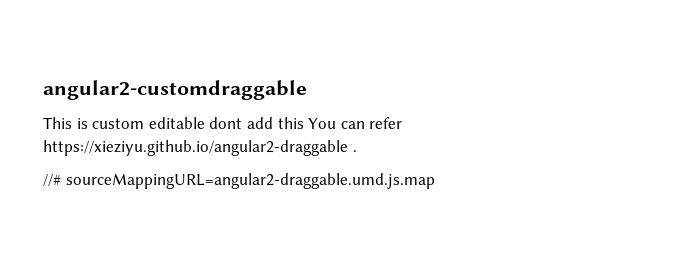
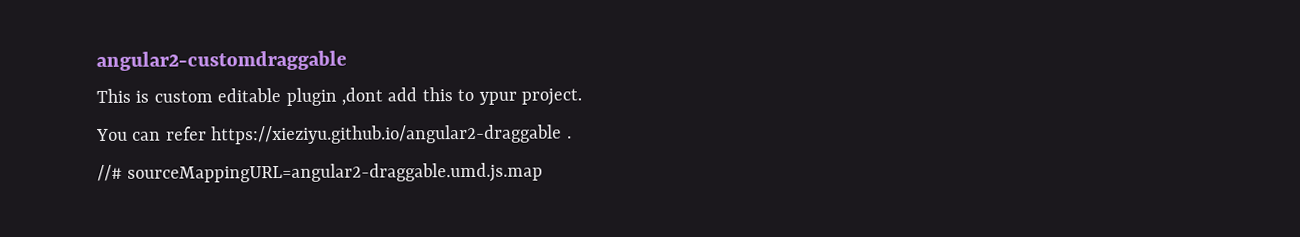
[209,117,304,129] dont add this -> [285,87,582,106] plugin ,dont add this to ypur project. //

